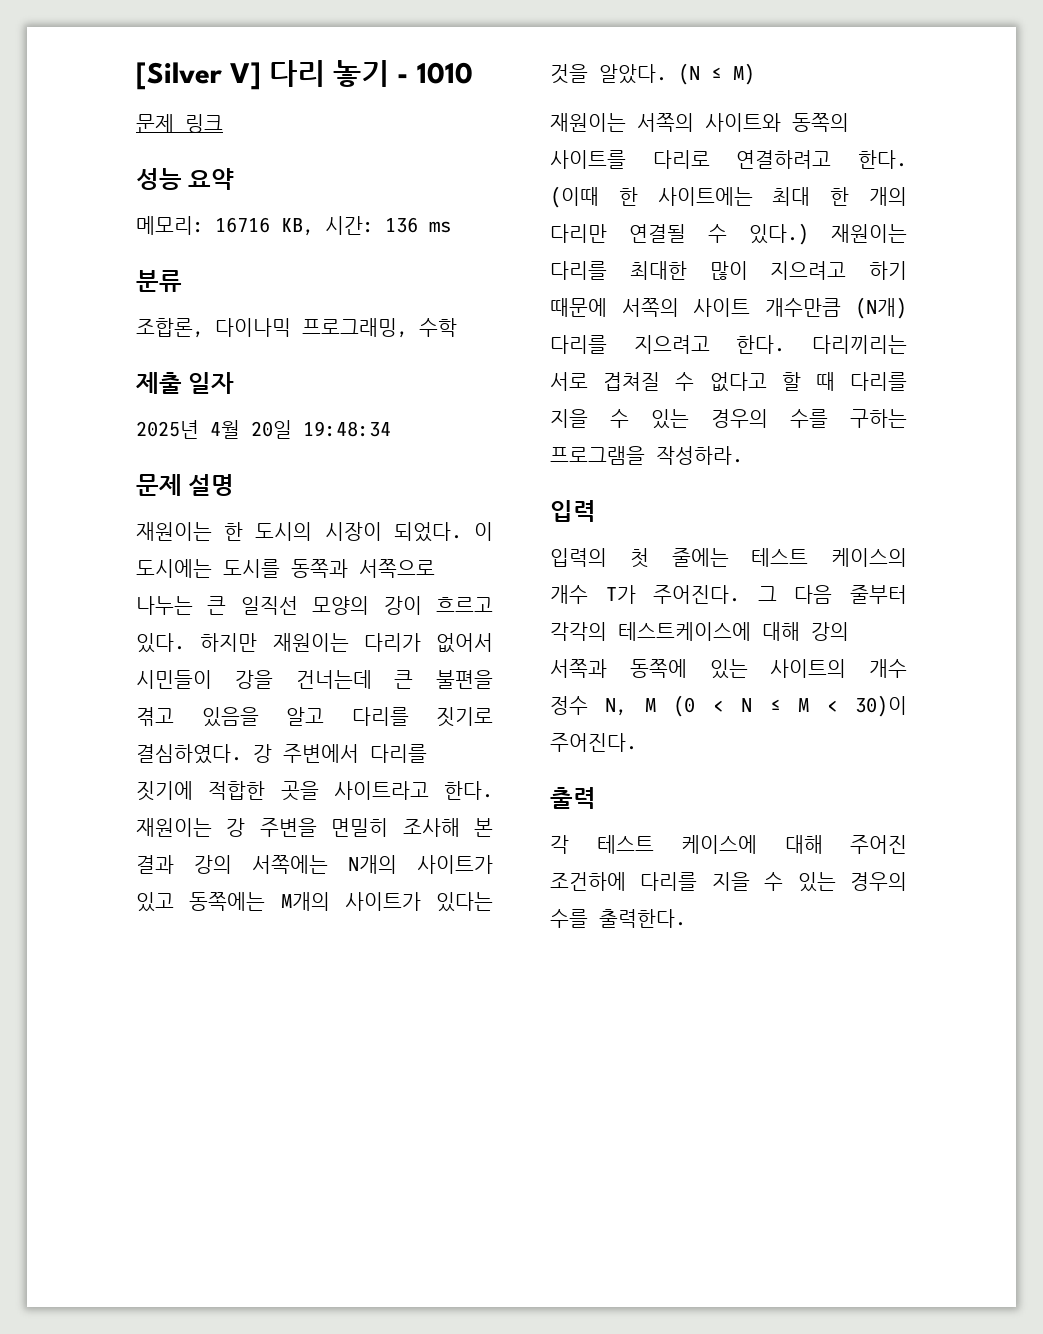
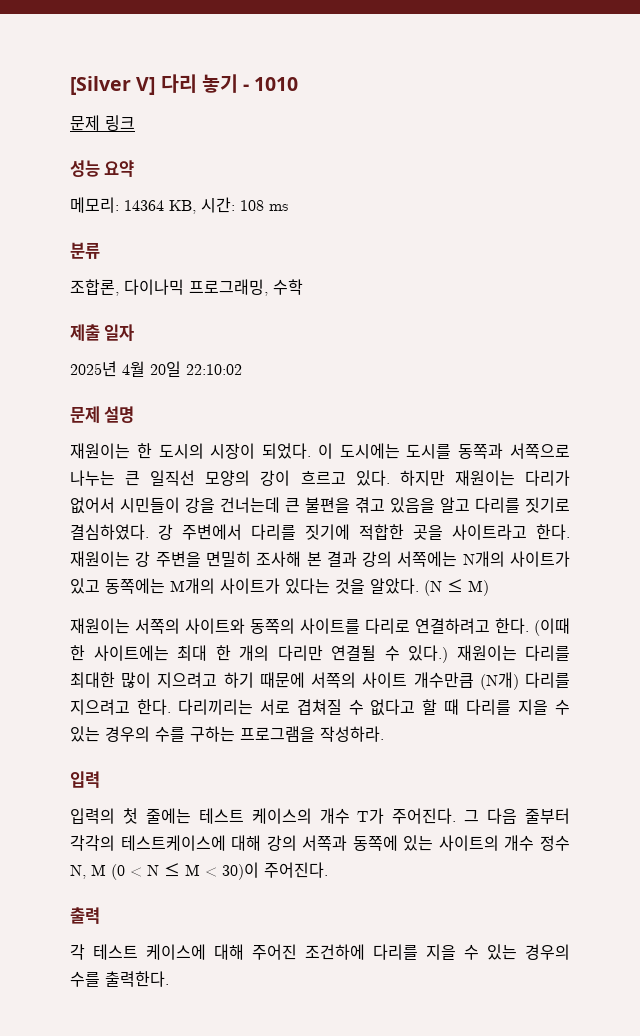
[215,217,270,233] 16716 -> [124,200,164,211] 14364
[385,217,418,233] 136 -> [240,200,264,211] 108
[303,421,391,437] 19:48:34 -> [186,364,242,375] 22:10:02

